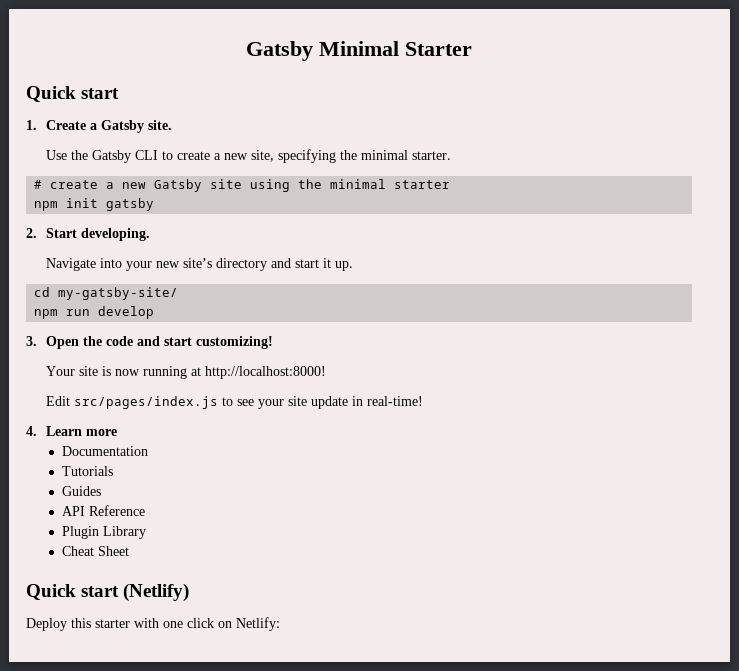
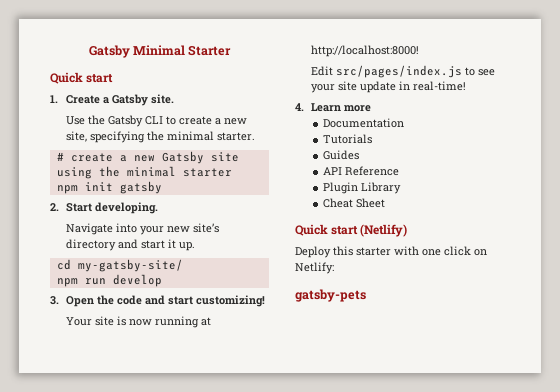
(280, 624) none -> [295,289,366,302] // gatsby-pets

